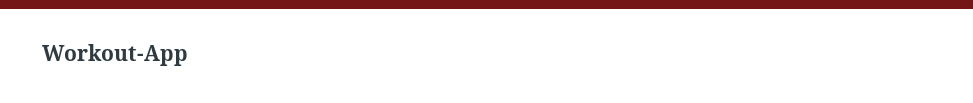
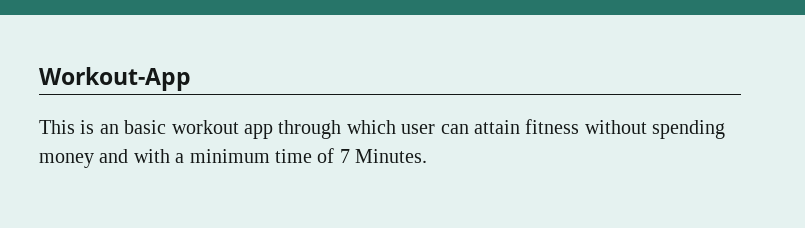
(188, 55) none -> [39,119,726,139] [39,148,428,168] // This is an basic workout app through which user can attain fitness without spending money and with a minimum time of 7 Minutes.

